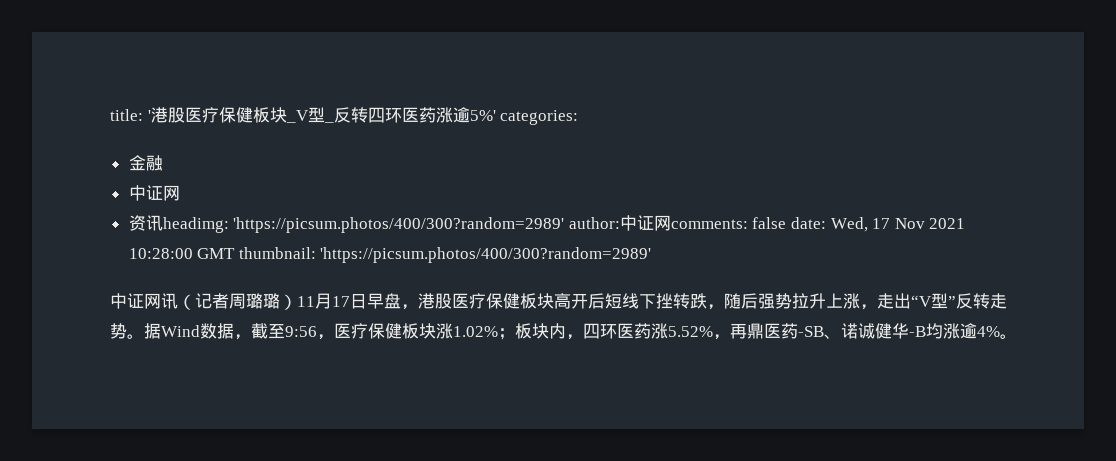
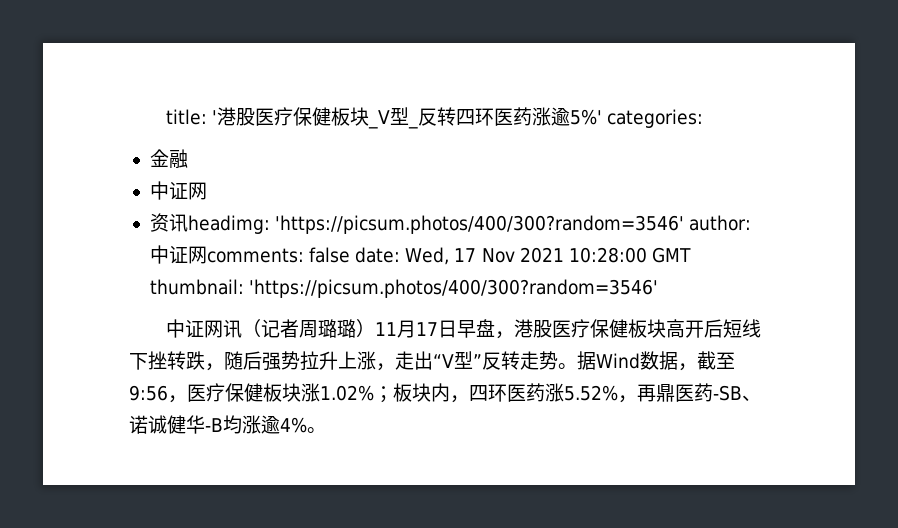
[233,217,565,233] 'https://picsum.photos/400/300?random=2989' -> [275,215,685,234] 'https://picsum.photos/400/300?random=3546'
[320,247,652,263] 'https://picsum.photos/400/300?random=2989' -> [249,279,659,298] 'https://picsum.photos/400/300?random=3546'

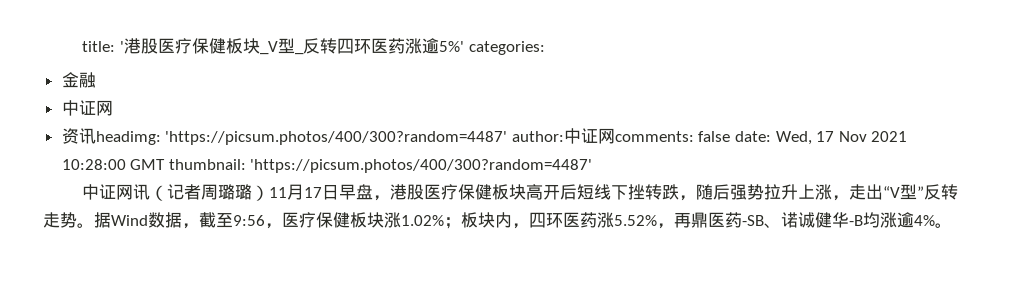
[275,215,685,234] 'https://picsum.photos/400/300?random=3546' -> [165,131,508,145] 'https://picsum.photos/400/300?random=4487'
[249,279,659,298] 'https://picsum.photos/400/300?random=3546' -> [250,159,593,173] 'https://picsum.photos/400/300?random=4487'

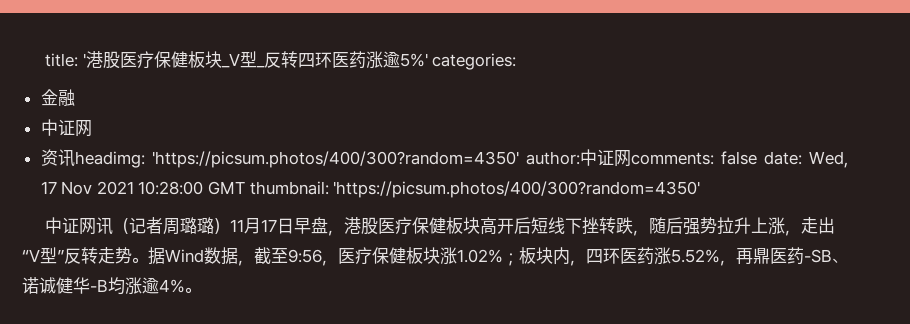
[165,131,508,145] 'https://picsum.photos/400/300?random=4487' -> [151,151,519,168] 'https://picsum.photos/400/300?random=4350'
[250,159,593,173] 'https://picsum.photos/400/300?random=4487' -> [333,181,701,198] 'https://picsum.photos/400/300?random=4350'

